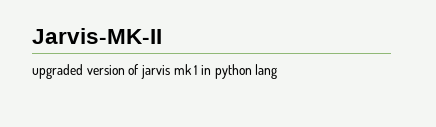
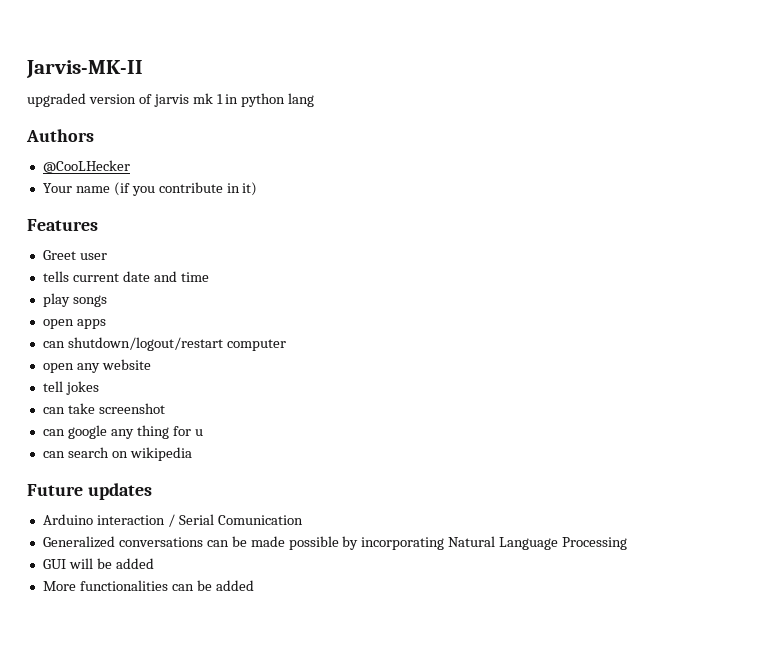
(278, 71) none -> [26,129,94,142] [42,160,130,173] [42,182,258,196] [27,219,98,231] [42,250,107,260] [42,271,209,282] [42,293,107,307] [42,319,106,329] [42,337,286,351] [42,359,151,373] [42,381,99,395] [42,403,165,414] [42,425,203,439] [42,447,192,461] [27,483,152,500] [42,514,303,527] [42,536,628,550] [42,558,154,569] [42,580,254,591] // Authors // @CooLHecker // Your name (if you contribute in it) // Features // Greet user // tells current date and time // play songs // open apps // can shutdown/logout/restart computer // open any website // tell jokes // can take screenshot // can google any thing for u // can search on wikipedia // Future updates // Arduino interaction / Serial Comunication // Generalized conversations can be made possible by incorporating Natural Language Processing // GUI will be added // More functionalities can be added

